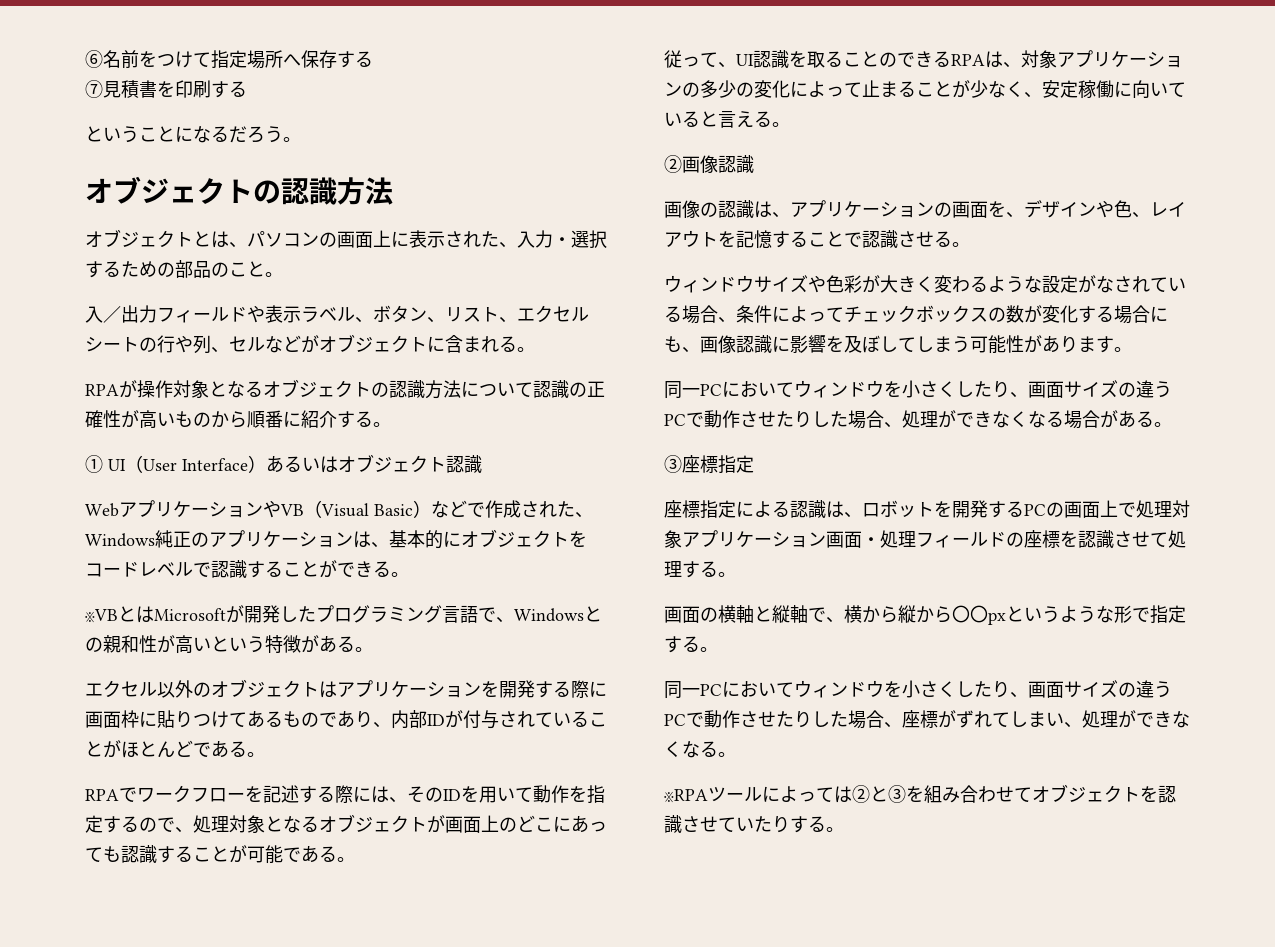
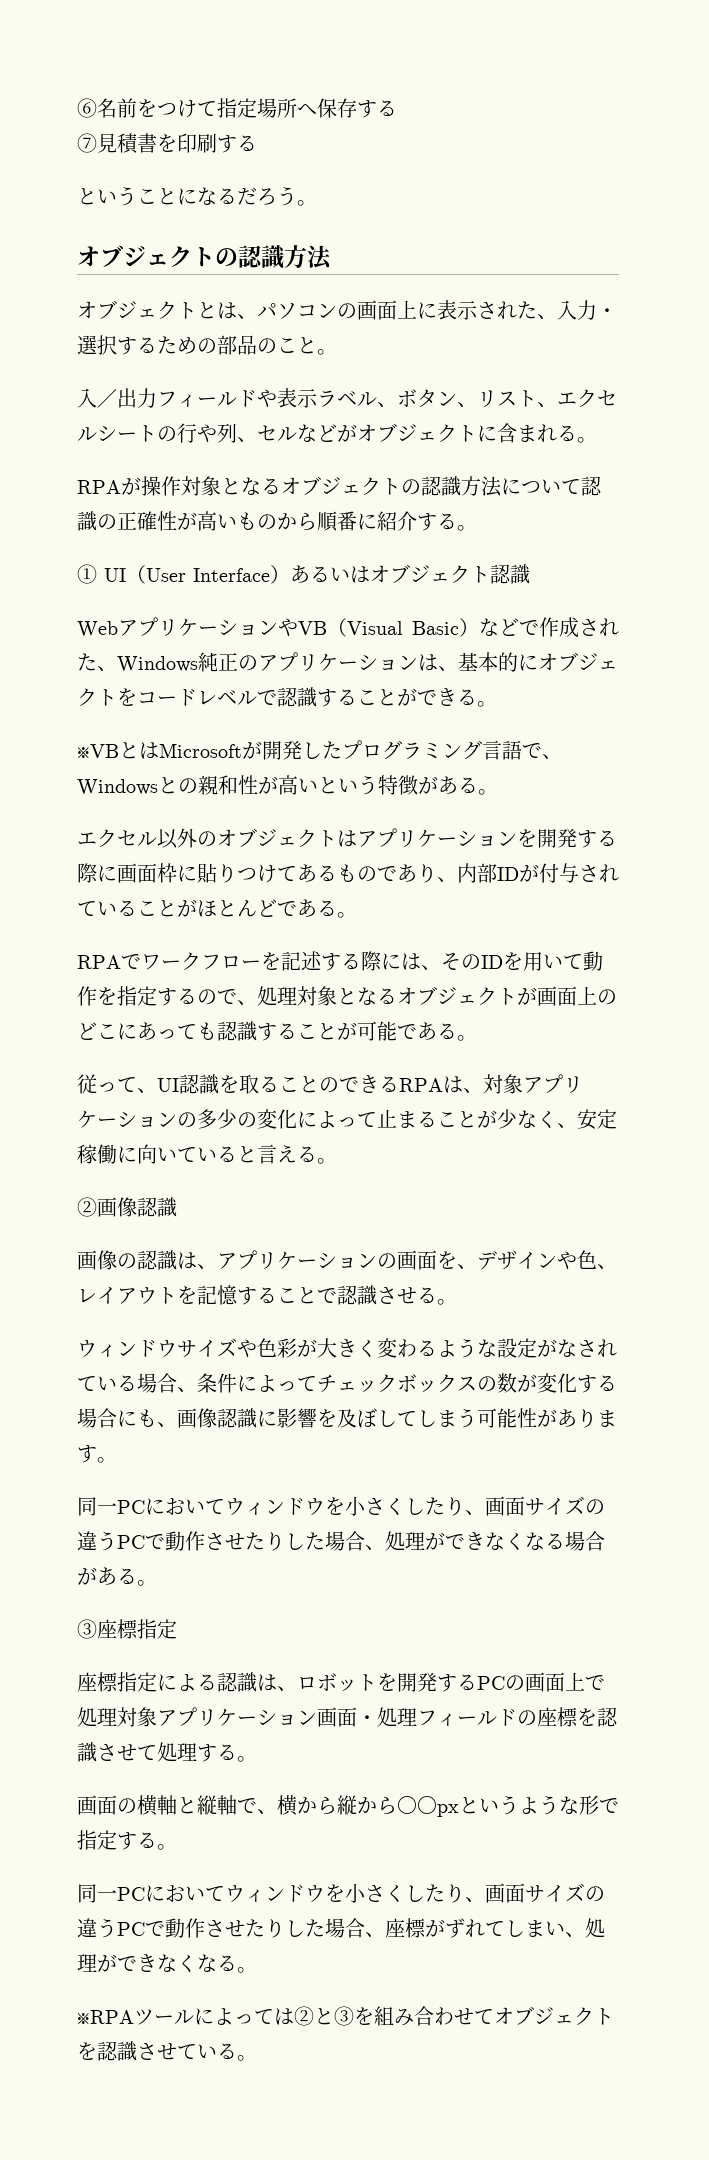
[754,816,808,833] たりす -> (217, 2051) none

